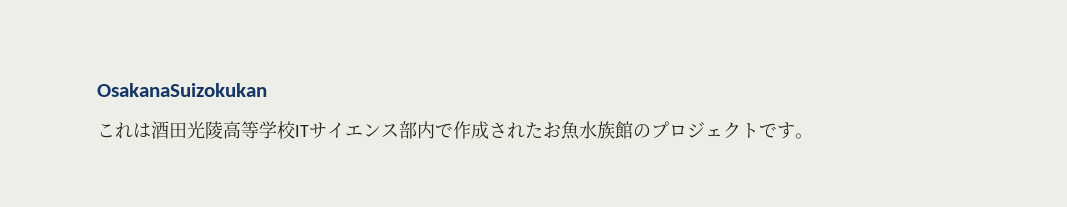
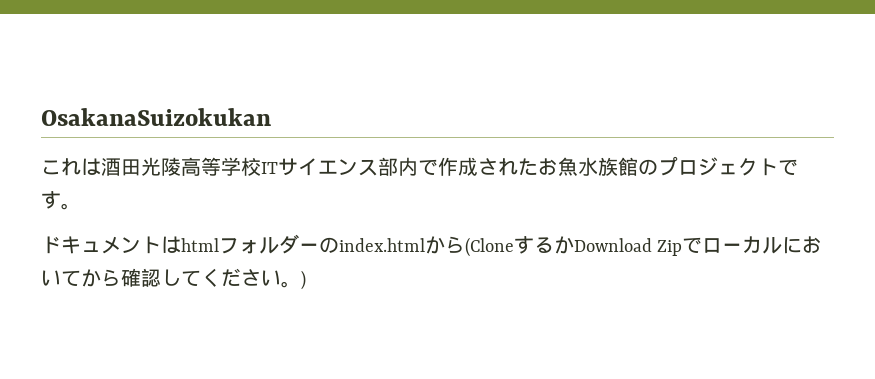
(813, 136) none -> [41,234,823,257] [41,268,306,290] // ドキュメントはhtmlフォルダーのindex.htmlから(CloneするかDownload Zipでローカルにおいてから確認してください。)

